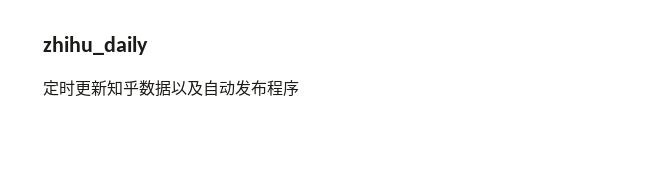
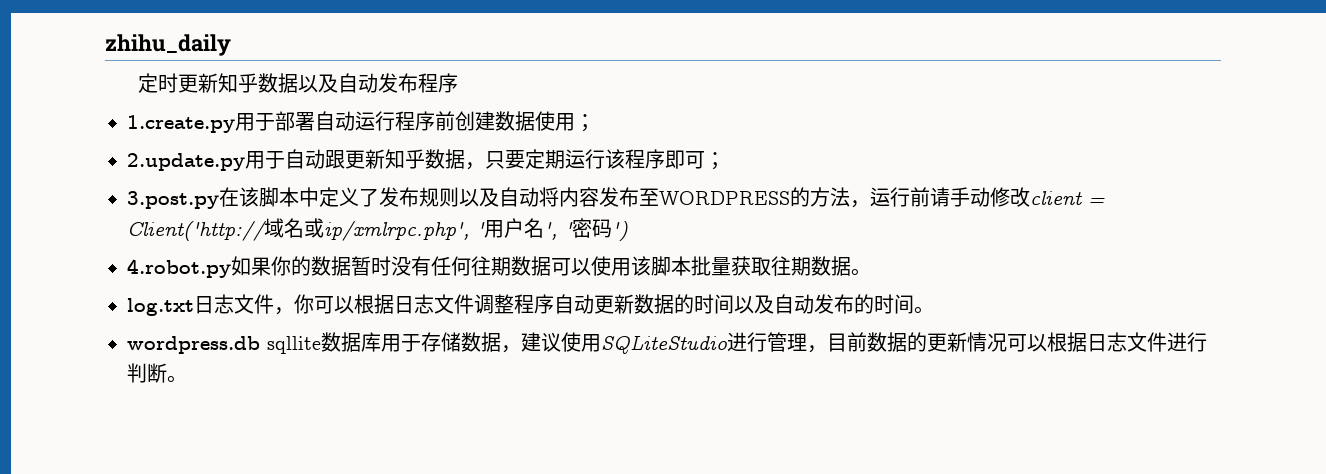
(299, 88) none -> [127,111,595,133] [127,149,725,171] [127,187,1105,209] [127,218,628,241] [127,256,871,278] [127,294,934,316] [127,332,1207,354] [127,363,187,383] // 1.create.py用于部署自动运行程序前创建数据使用； // 2.update.py用于自动跟更新知乎数据，只要定期运行该程序即可； // 3.post.py在该脚本中定义了发布规则以及自动将内容发布至WORDPRESS的方法，运行前请手动修改client = Client('http://域名或ip/xmlrpc.php', '用户名', '密码') // 4.robot.py如果你的数据暂时没有任何往期数据可以使用该脚本批量获取往期数据。 // log.txt日志文件，你可以根据日志文件调整程序自动更新数据的时间以及自动发布的时间。 // wordpress.db sqllite数据库用于存储数据，建议使用SQLiteStudio进行管理，目前数据的更新情况可以根据日志文件进行判断。

